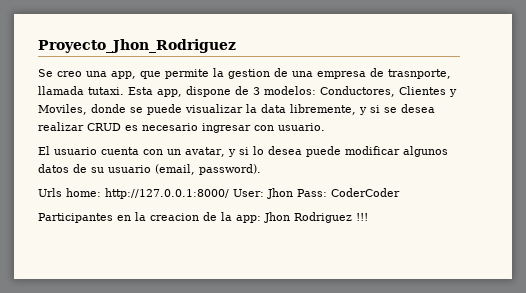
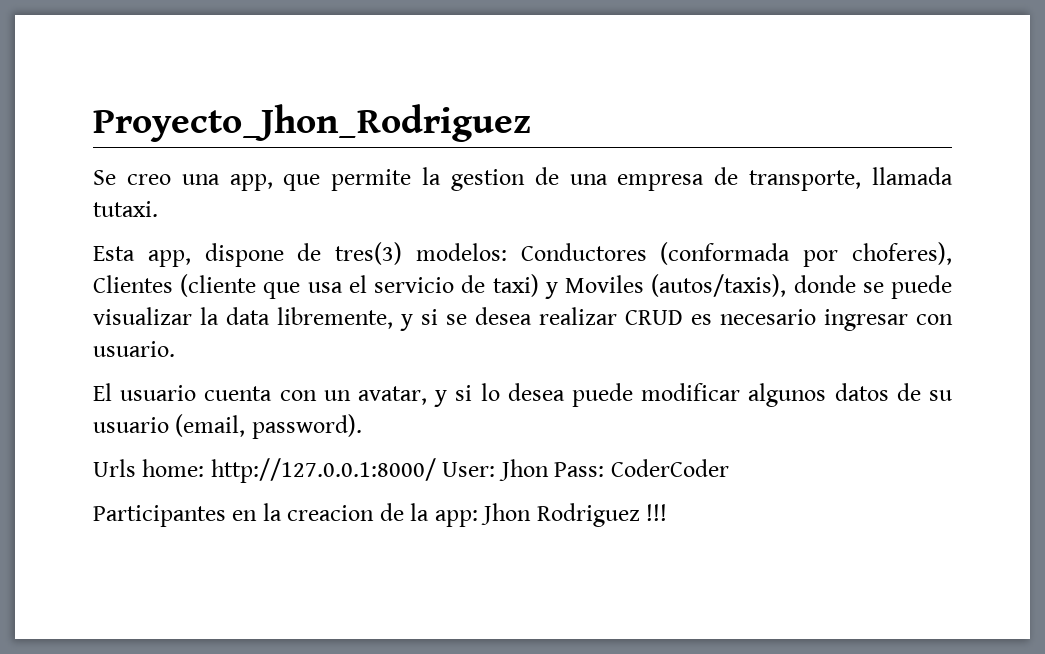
[388,69,451,79] trasnporte, -> [749,170,862,191] transporte,
(124, 91) none -> (158, 209) //
[253,86,457,97] [38,104,87,115] 3 modelos: Conductores, Clientes y Moviles, -> [335,242,952,267] [93,274,787,299] tres(3) modelos: Conductores (conformada por choferes), Clientes (cliente que usa el servicio de taxi) y Moviles (autos/taxis),

